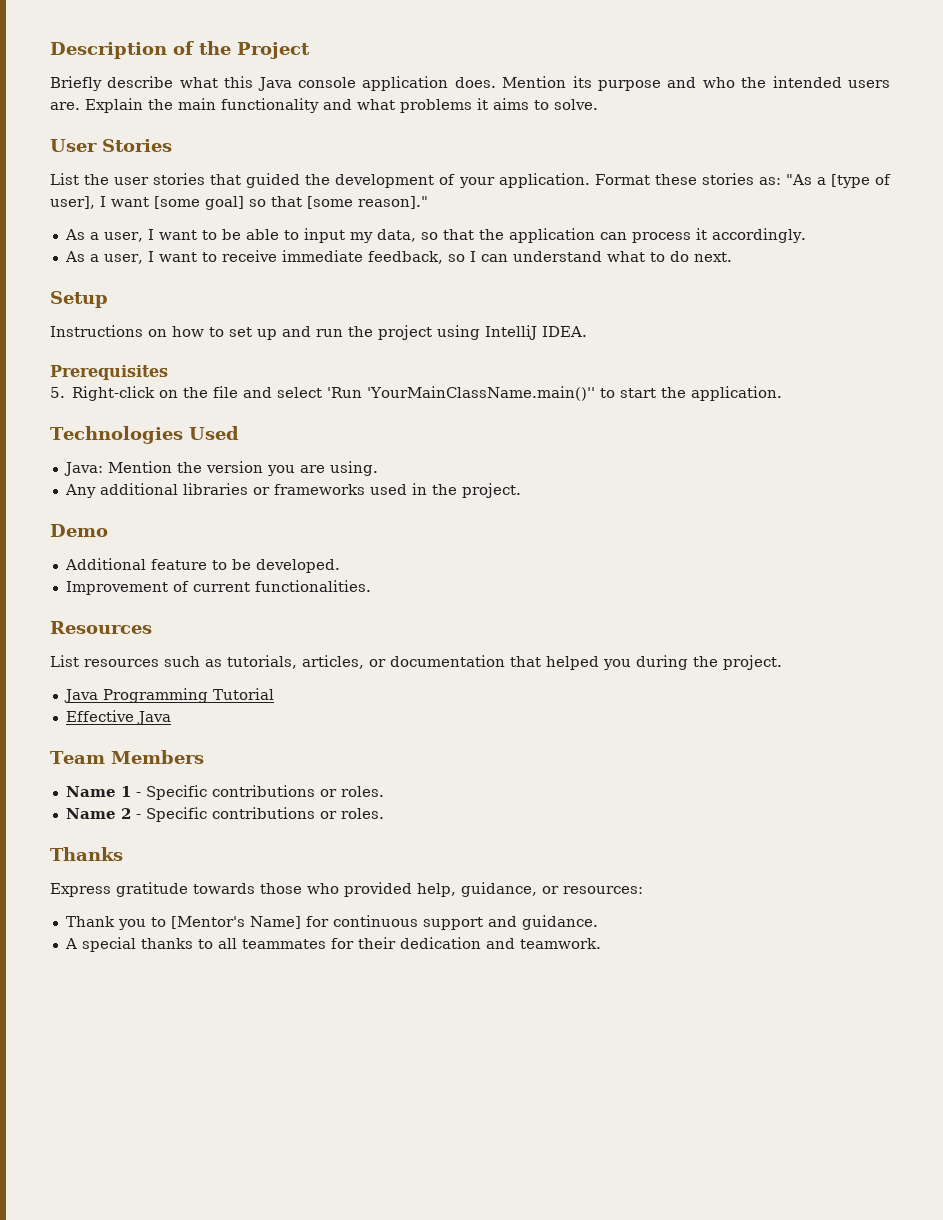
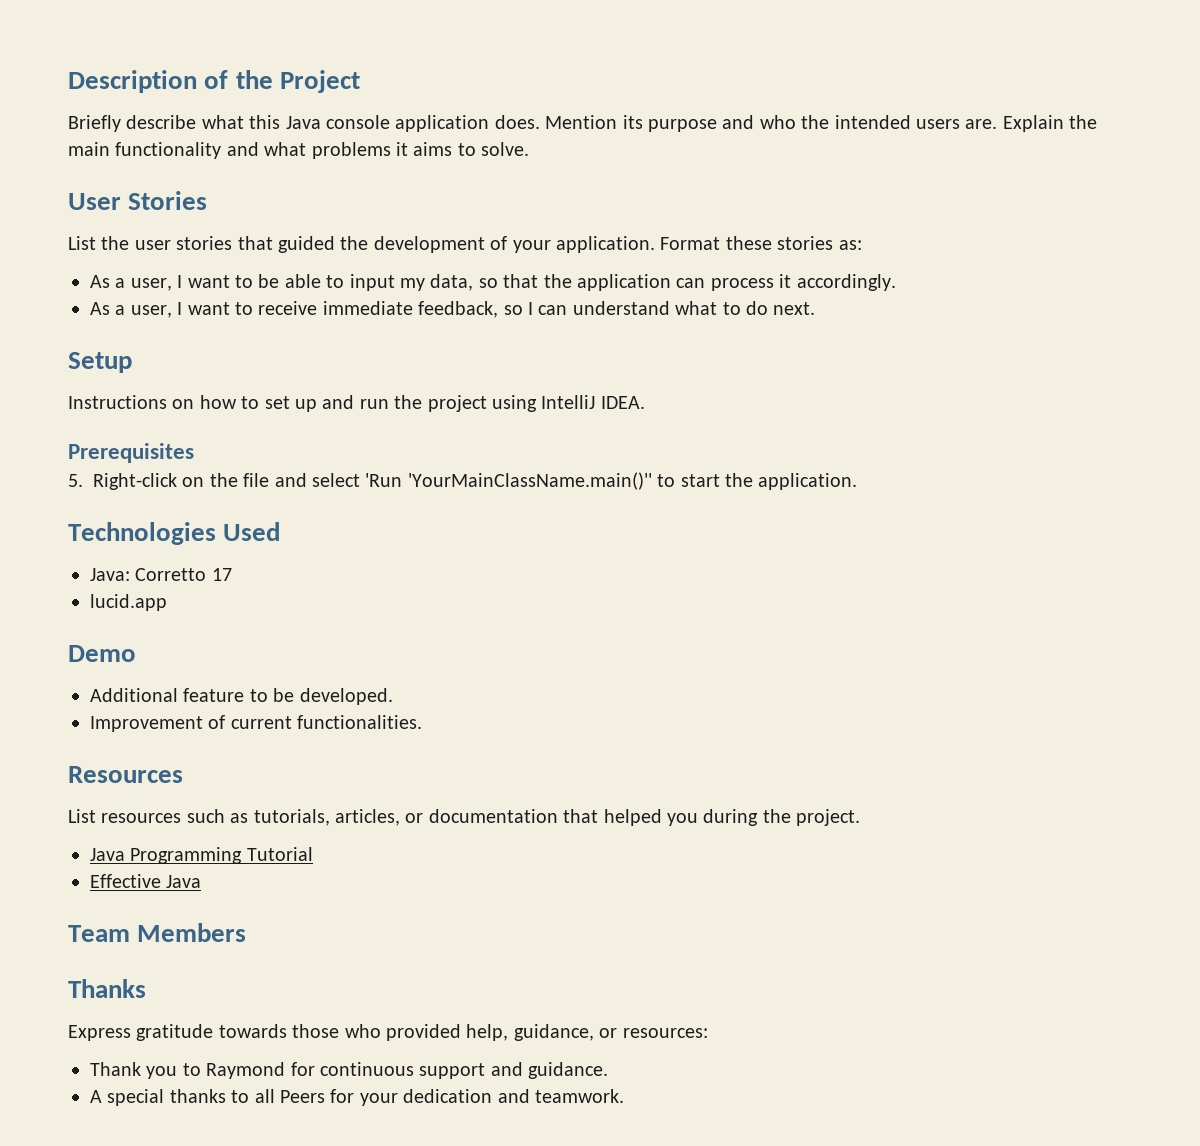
[785,174,891,188] [50,196,428,210] "As a [type of user], I want [some goal] so that [some reason]." -> (862, 245) none
[107,461,378,476] [64,483,521,498] Mention the version you are using. // Any additional libraries or frameworks used in the project. -> [135,568,232,581] [90,594,167,611] Corretto 17 // lucid.app
[65,785,384,800] [65,807,384,822] // Name 1 - Specific contributions or roles. // Name 2 - Specific contributions or roles. -> (247, 932) none
[170,916,301,929] [Mentor's Name] -> [206,1062,286,1079] Raymond
[241,937,396,949] teammates for their -> [280,1089,398,1106] Peers for your

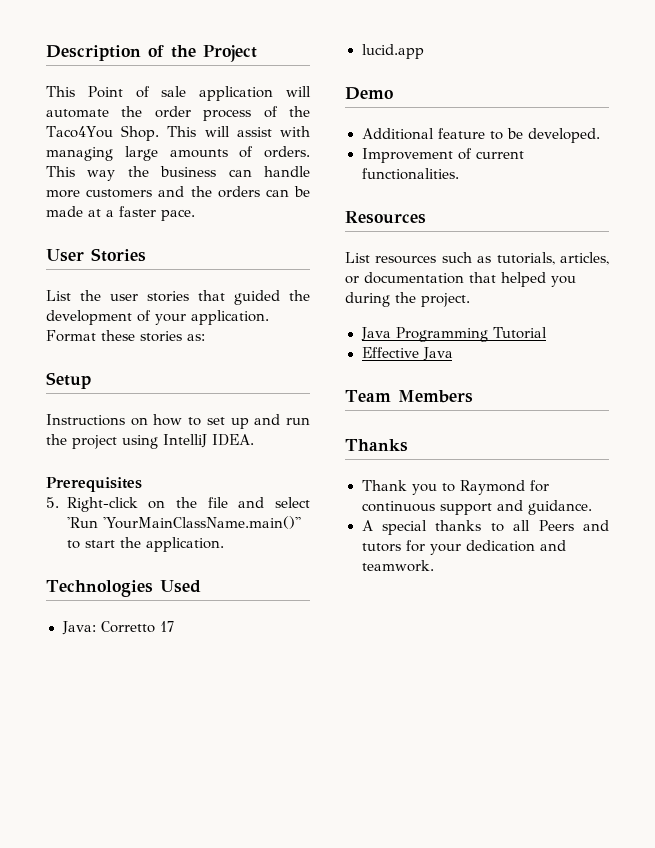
[68,115,1098,132] [68,142,530,159] Briefly describe what this Java console application does. Mention its purpose and who the intended users are. Explain the main functionality and what problems it aims to solve. -> [46,86,311,101] [46,106,310,121] [46,125,310,141] [46,146,310,161] [46,166,310,181] [46,186,310,198] [46,206,195,221] This Point of sale application will automate the order process of the Taco4You Shop. This will assist with managing large amounts of orders. This way the business can handle more customers and the orders can be made at a faster pace.
[90,274,896,291] [90,301,816,318] // As a user, I want to be able to input my data, so that the application can process it accordingly. // As a user, I want to receive immediate feedback, so I can understand what to do next. -> (205, 337) none
[68,1024,708,1041] // Express gratitude towards those who provided help, guidance, or resources: -> (408, 445) none
(325, 1096) none -> [583,520,609,531] [361,543,401,552] and tutors

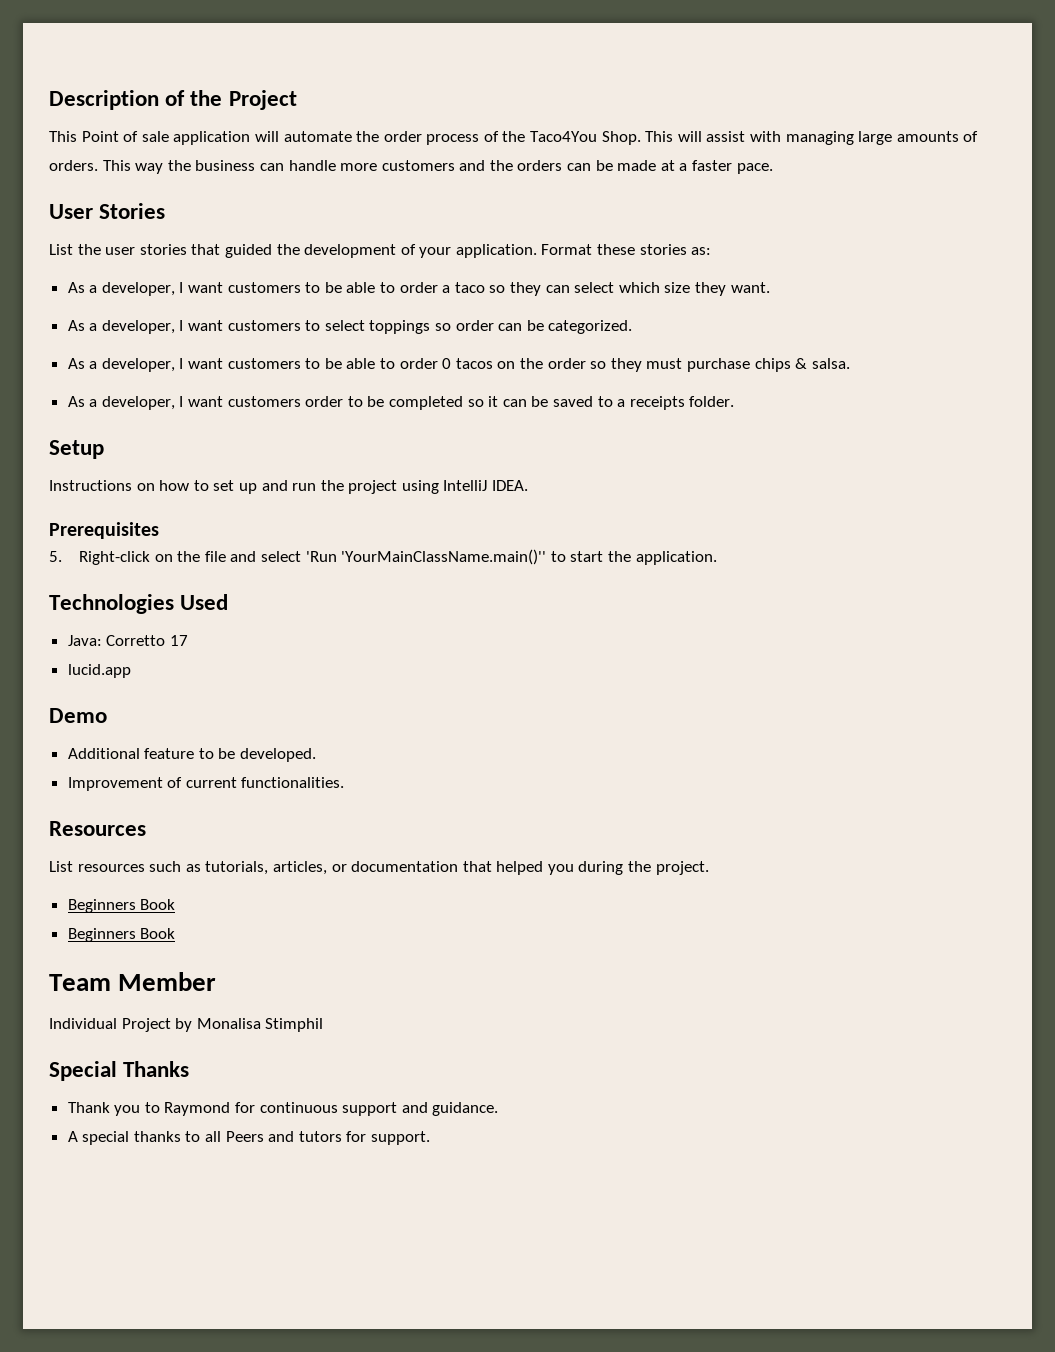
(205, 337) none -> [67,282,770,296] [67,320,633,334] [67,358,850,372] [67,396,735,410] // As a developer, I want customers to be able to order a taco so they can select which size they want. // As a developer, I want customers to select toppings so order can be categorized. // As a developer, I want customers to be able to order 0 tacos on the order so they must purchase chips & salsa. // As a developer, I want customers order to be completed so it can be saved to a receipts folder.
[360,327,548,342] [361,347,453,361] [345,390,473,403] Java Programming Tutorial // Effective Java // Team Members // -> [67,899,176,913] [67,928,176,942] [49,972,217,991] [49,1018,324,1032] [49,1061,117,1081] Beginners Book // Beginners Book // Team Member // Individual Project by Monalisa Stimphil // Special
[429,540,566,555] [361,560,434,572] your dedication and teamwork. -> [371,1131,431,1145] support.

